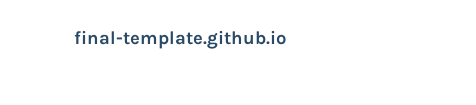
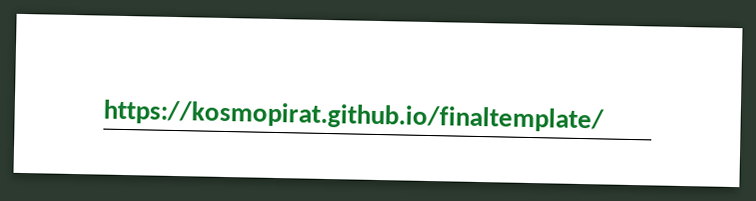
[74,30,286,49] final-template.github.io -> [103,99,604,133] https://kosmopirat.github.io/finaltemplate/

